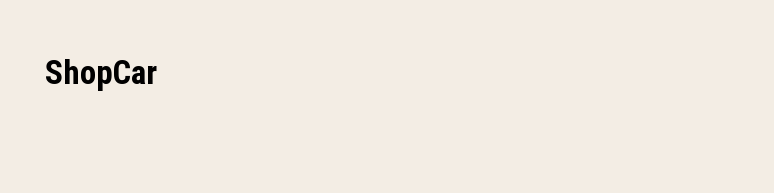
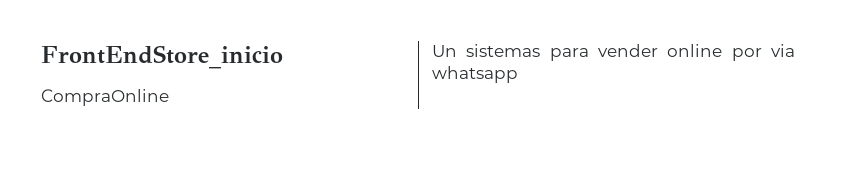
[45,59,157,91] ShopCar -> [41,45,283,69] [41,89,169,106] [432,44,795,61] [432,66,518,83] FrontEndStore_inicio // CompraOnline // Un sistemas para vender online por via whatsapp

